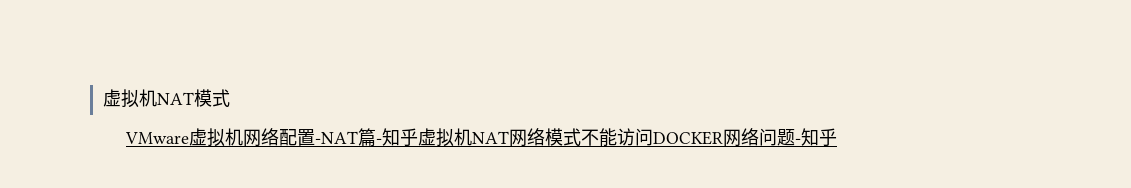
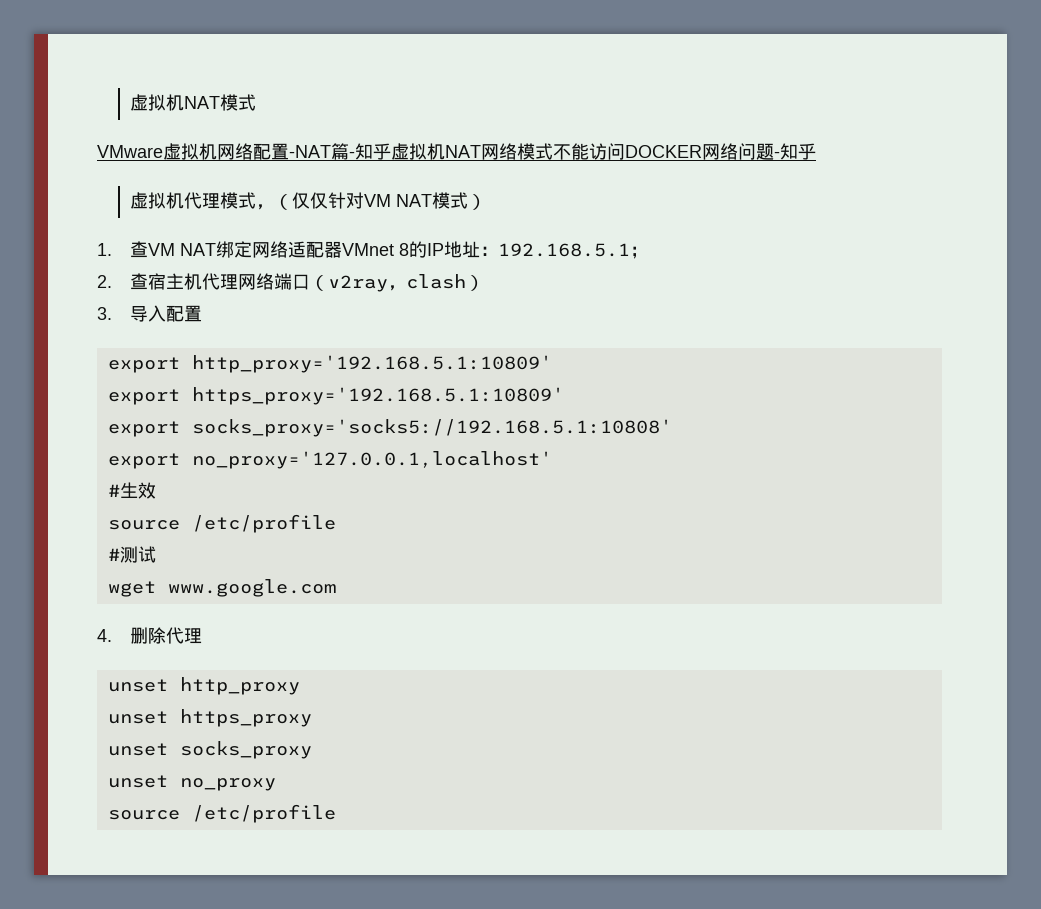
(837, 137) none -> [130,192,487,210] [97,241,649,259] [97,273,485,292] [97,305,203,322] [107,355,552,373] [107,387,564,405] [107,419,672,437] [107,451,552,469] [107,482,156,499] [107,514,336,533] [107,546,156,563] [107,579,336,597] [97,627,203,644] [107,677,300,695] [107,709,312,727] [107,741,312,759] [107,775,276,791] [107,804,336,823] // 虚拟机代理模式，（仅仅针对VM NAT模式） // 1.查VM NAT绑定网络适配器VMnet 8的IP地址：192.168.5.1； // 2.查宿主机代理网络端口（v2ray，clash） // 3.导入配置 // export http_proxy='192.168.5.1:10809' // export https_proxy='192.168.5.1:10809' // export socks_proxy='socks5://192.168.5.1:10808' // export no_proxy='127.0.0.1,localhost' // #生效 // source /etc/profile // #测试 // wget www.google.com // 4.删除代理 // unset http_proxy // unset https_proxy // unset socks_proxy // unset no_proxy // source /etc/profile

